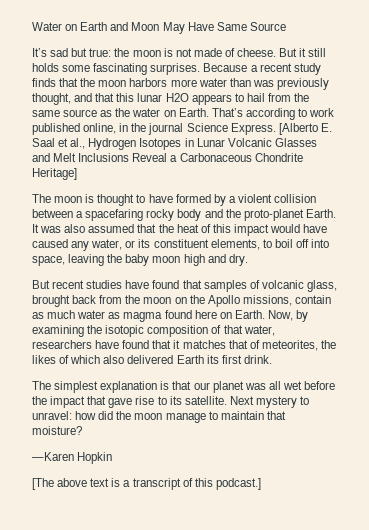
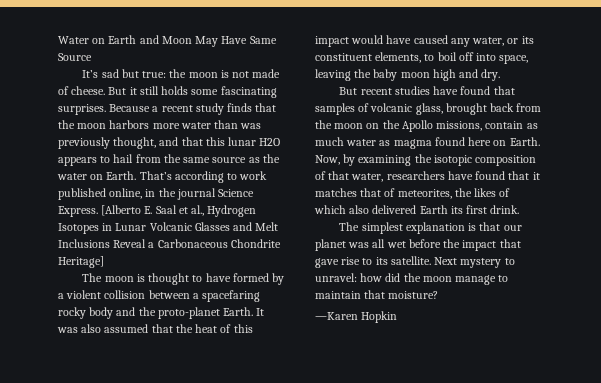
[32,478,261,490] // [The above text is a transcript of this podcast.] -> (398, 317) none

